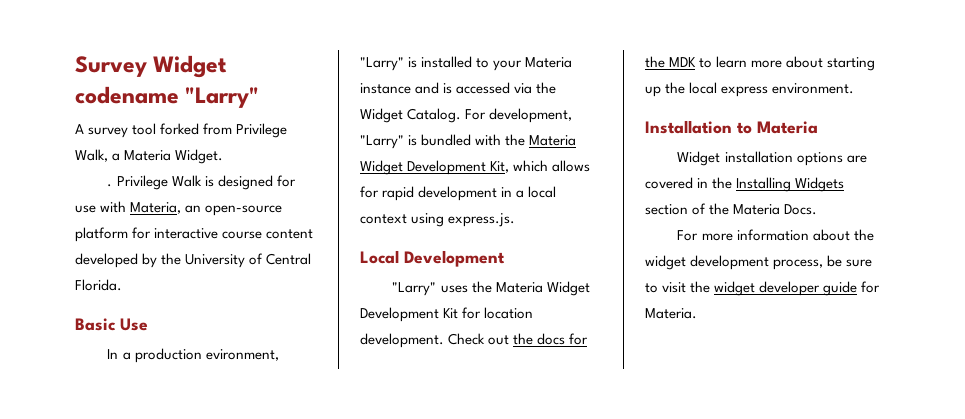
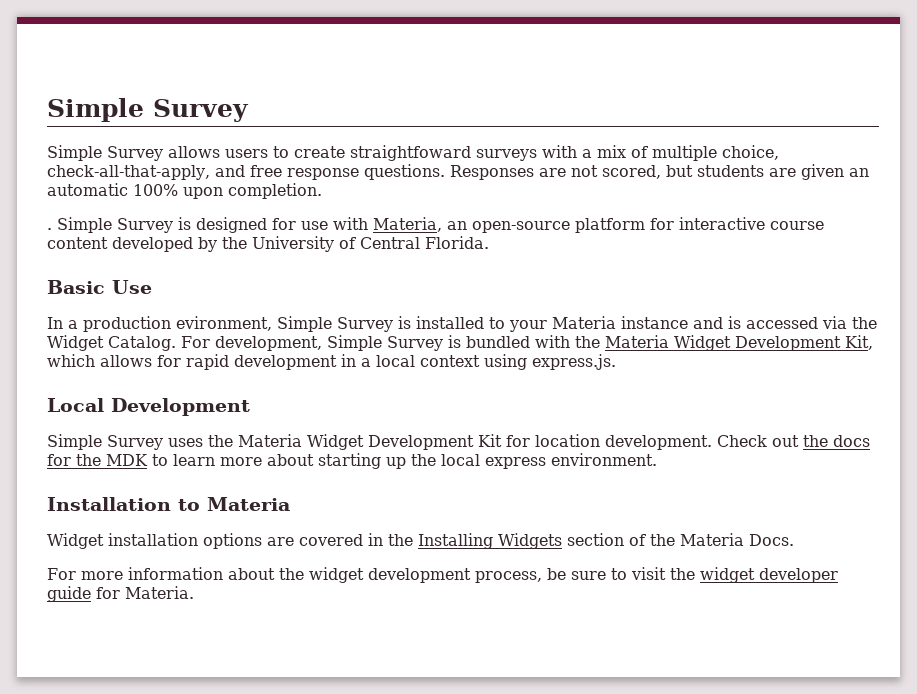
[75,55,228,78] [75,86,260,108] [75,123,288,138] [75,149,224,164] Survey Widget codename "Larry" // A survey tool forked from Privilege Walk, a Materia Widget. -> [47,98,249,122] [47,145,779,161] [47,164,869,180] [47,183,322,199] Simple Survey // Simple Survey allows users to create straightfoward surveys with a mix of multiple choice, check-all-that-apply, and free response questions. Responses are not scored, but students are given an automatic 100% upon completion.
[116,175,202,190] Privilege Walk -> [57,217,173,233] Simple Survey
[360,57,404,71] "Larry" -> [277,316,393,332] Simple Survey
[360,135,404,149] "Larry" -> [326,335,443,351] Simple Survey
[392,282,437,296] "Larry" -> [47,434,163,450] Simple Survey

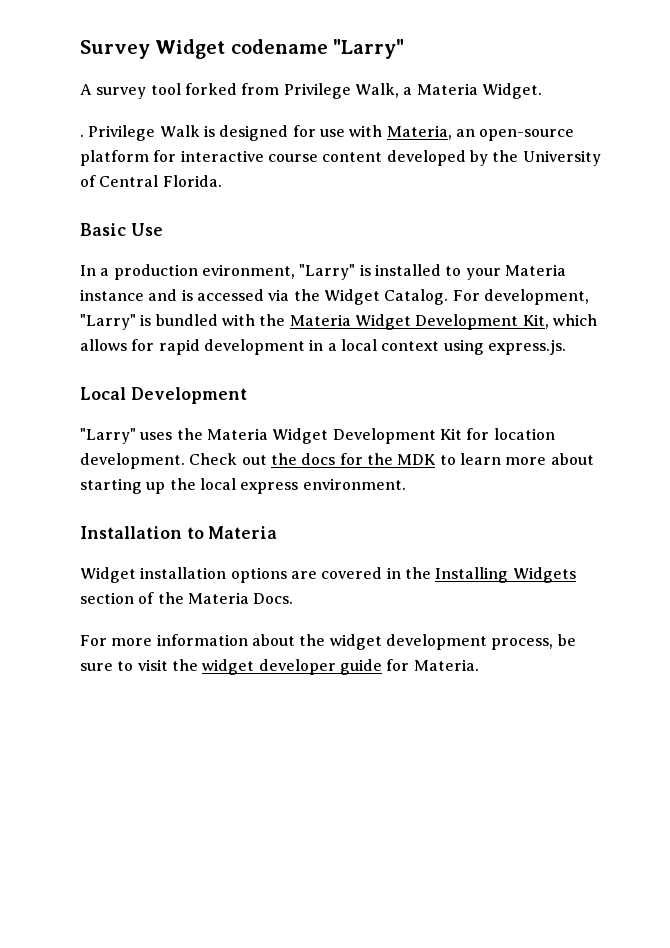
[47,98,249,122] [47,145,779,161] [47,164,869,180] [47,183,322,199] Simple Survey // Simple Survey allows users to create straightfoward surveys with a mix of multiple choice, check-all-that-apply, and free response questions. Responses are not scored, but students are given an automatic 100% upon completion. -> [80,39,405,59] [80,83,542,99] Survey Widget codename "Larry" // A survey tool forked from Privilege Walk, a Materia Widget.
[57,217,173,233] Simple Survey -> [88,125,200,141] Privilege Walk
[277,316,393,332] Simple Survey -> [299,264,356,280] "Larry"
[326,335,443,351] Simple Survey -> [80,314,136,330] "Larry"
[47,434,163,450] Simple Survey -> [80,428,136,444] "Larry"

